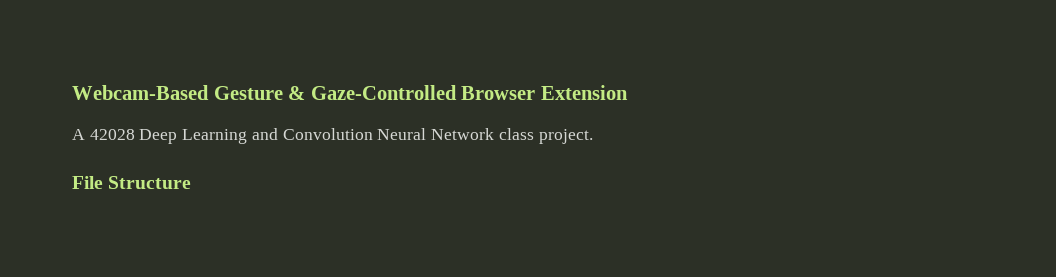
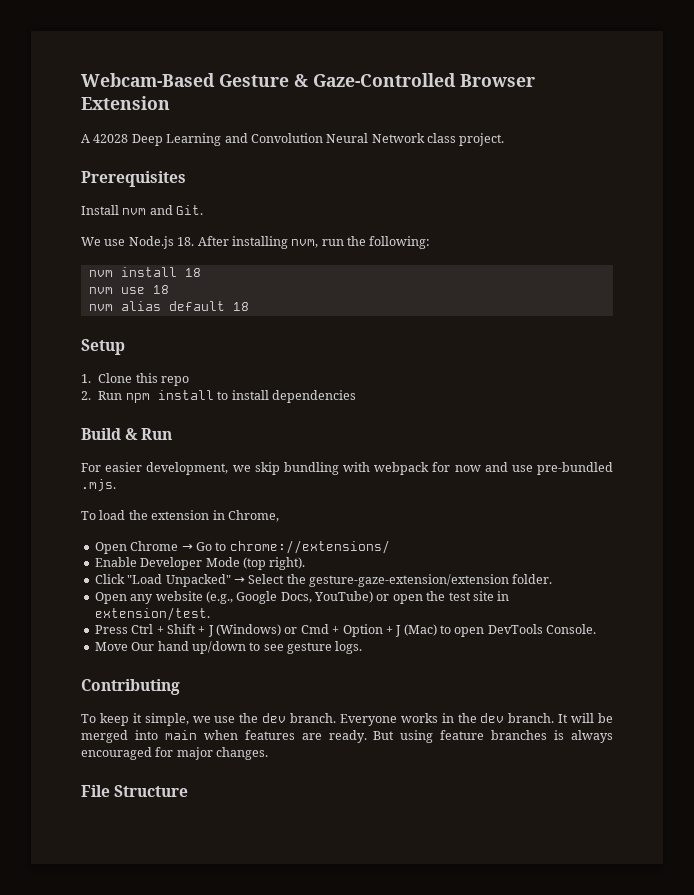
(593, 136) none -> [81,171,186,187] [81,205,204,215] [81,236,431,249] [88,267,201,277] [88,285,169,294] [88,301,249,311] [81,339,125,355] [81,373,190,386] [81,390,356,403] [81,428,173,440] [81,462,614,475] [81,479,116,491] [81,510,279,522] [94,540,390,554] [94,557,306,570] [94,574,553,587] [94,591,510,604] [94,607,210,621] [94,624,597,637] [94,641,363,654] [81,679,180,695] [81,713,613,726] [81,730,614,743] [81,747,269,760] // Prerequisites // Install nvm and Git. // We use Node.js 18. After installing nvm, run the following: // nvm install 18 // nvm use 18 // nvm alias default 18 // Setup // 1. Clone this repo // 2. Run npm install to install dependencies // Build & Run // For easier development, we skip bundling with webpack for now and use pre-bundled .mjs. // To load the extension in Chrome, // Open Chrome → Go to chrome://extensions/ // Enable Developer Mode (top right). // Click "Load Unpacked" → Select the gesture-gaze-extension/extension folder. // Open any website (e.g., Google Docs, YouTube) or open the test site in extension/test. // Press Ctrl + Shift + J (Windows) or Cmd + Option + J (Mac) to open DevTools Console. // Move Our hand up/down to see gesture logs. // Contributing // To keep it simple, we use the dev branch. Everyone works in the dev branch. It will be merged into main when features are ready. But using feature branches is always encouraged for major changes.

